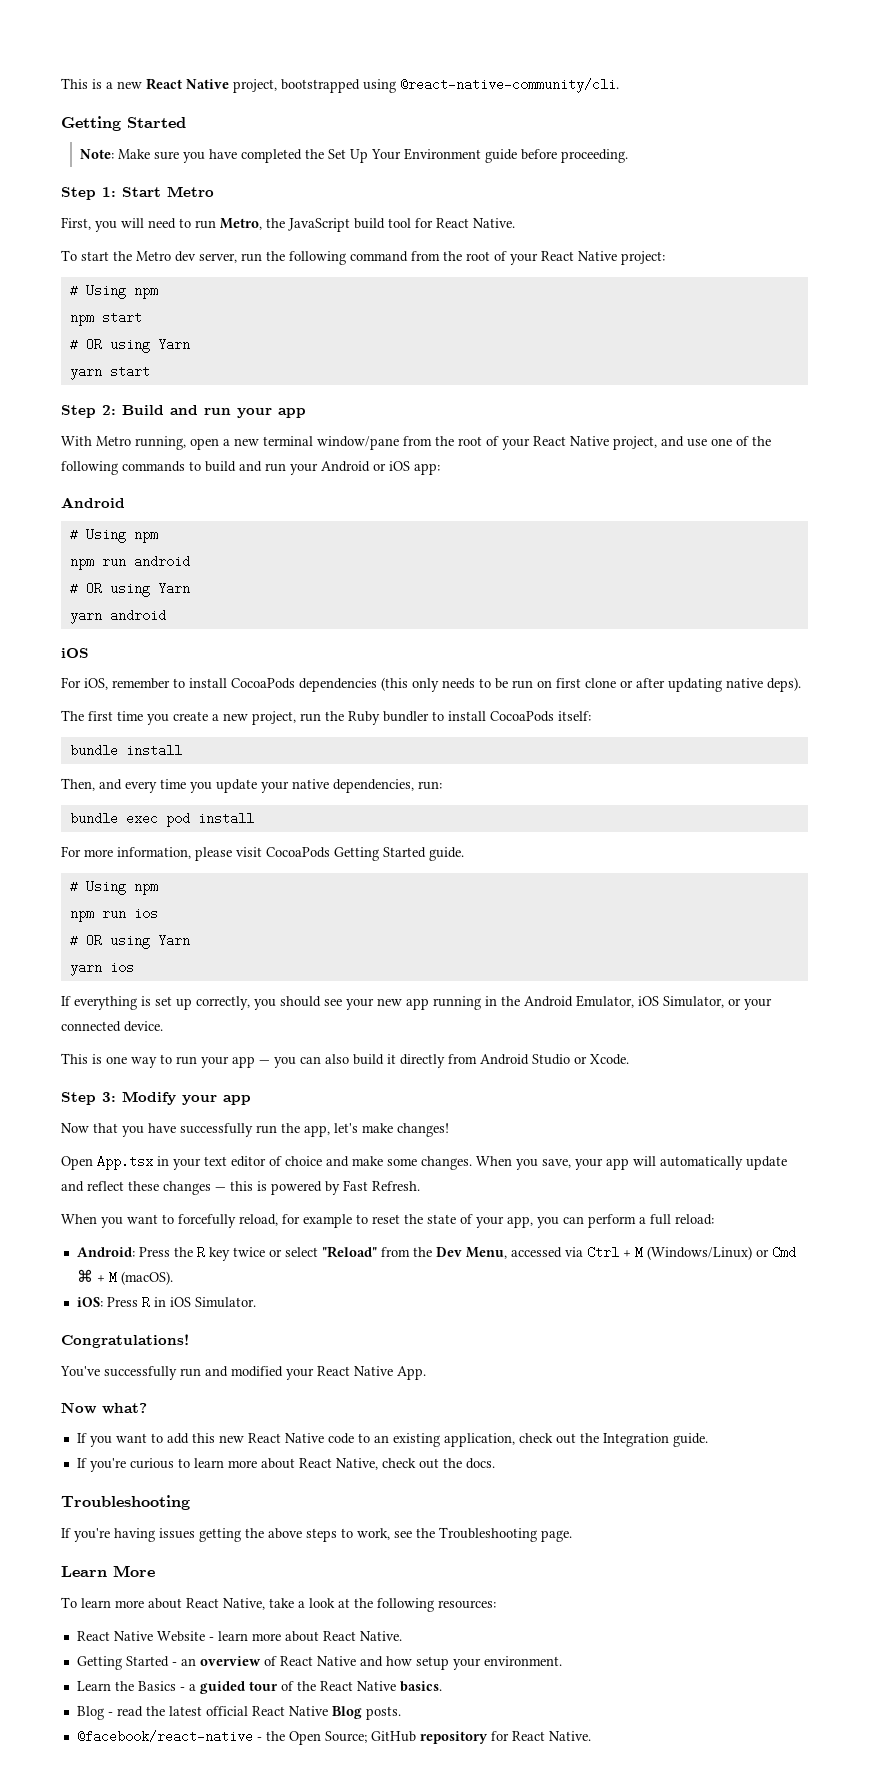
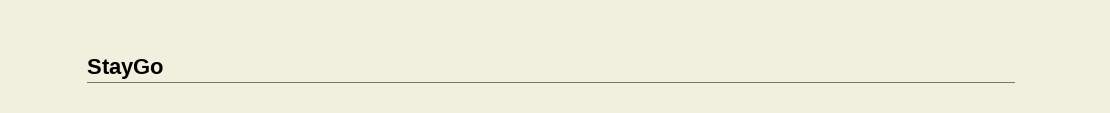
[61,78,619,93] [61,116,186,131] [80,148,629,163] [61,186,214,200] [61,217,515,232] [61,250,665,265] [69,284,158,299] [69,311,142,326] [69,338,190,353] [69,365,150,380] [61,405,306,418] [61,436,771,450] [61,461,440,475] [61,497,125,508] [69,528,158,543] [69,555,190,570] [69,582,190,597] [69,609,166,624] [61,648,89,658] [61,677,801,692] [61,710,591,725] [69,744,182,757] [61,778,442,793] [69,812,254,827] [61,846,464,861] [69,880,158,895] [69,909,158,922] [69,934,190,949] [69,961,134,976] [61,995,772,1010] [61,1021,163,1032] [61,1053,629,1068] [61,1091,251,1105] [61,1123,449,1137] [61,1155,787,1170] [61,1180,420,1195] [61,1214,714,1228] [76,1246,796,1261] [76,1269,173,1285] [76,1296,256,1309] [61,1334,189,1348] [60,1366,426,1380] [61,1402,147,1414] [76,1433,708,1447] [76,1458,495,1472] [61,1495,190,1510] [61,1527,572,1542] [61,1565,155,1577] [61,1597,496,1612] [76,1631,402,1642] [76,1656,562,1670] [76,1681,442,1694] [76,1706,401,1720] [76,1730,591,1745] This is a new React Native project, bootstrapped using @react-native-community/cli. // Getting Started // Note: Make sure you have completed the Set Up Your Environment guide before proceeding. // Step 1: Start Metro // First, you will need to run Metro, the JavaScript build tool for React Native. // To start the Metro dev server, run the following command from the root of your React Native project: // # Using npm // npm start // # OR using Yarn // yarn start // Step 2: Build and run your app // With Metro running, open a new terminal window/pane from the root of your React Native project, and use one of the following commands to build and run your Android or iOS app: // Android // # Using npm // npm run android // # OR using Yarn // yarn android // iOS // For iOS, remember to install CocoaPods dependencies (this only needs to be run on first clone or after updating native deps). // The first time you create a new project, run the Ruby bundler to install CocoaPods itself: // bundle install // Then, and every time you update your native dependencies, run: // bundle exec pod install // For more information, please visit CocoaPods Getting Started guide. // # Using npm // npm run ios // # OR using Yarn // yarn ios // If everything is set up correctly, you should see your new app running in the Android Emulator, iOS Simulator, or your connected device. // This is one way to run your app — you can also build it directly from Android Studio or Xcode. // Step 3: Modify your app // Now that you have successfully run the app, let's make changes! // Open App.tsx in your text editor of choice and make some changes. When you save, your app will automatically update and reflect these changes — this is powered by Fast Refresh. // When you want to forcefully reload, for example to reset the state of your app, you can perform a full reload: // Android: Press the R key twice or select "Reload" from the Dev Menu, accessed via Ctrl + M (Windows/Linux) or Cmd ⌘ + M (macOS). // iOS: Press R in iOS Simulator. // Congratulations! // You've successfully run and modified your React Native App. // Now what? // If you want to add this new React Native code to an existing application, check out the Integration guide. // If you're curious to learn more about React Native, check out the docs. // Troubleshooting // If you're having issues getting the above steps to work, see the Troubleshooting page. // Learn More // To learn more about React Native, take a look at the following resources: // React Native Website - learn more about React Native. // Getting Started - an overview of React Native and how setup your environment. // Learn the Basics - a guided tour of the React Native basics. // Blog - read the latest official React Native Blog posts. // @facebook/react-native - the Open Source; GitHub repository for React Native. -> [87,59,163,79] StayGo

